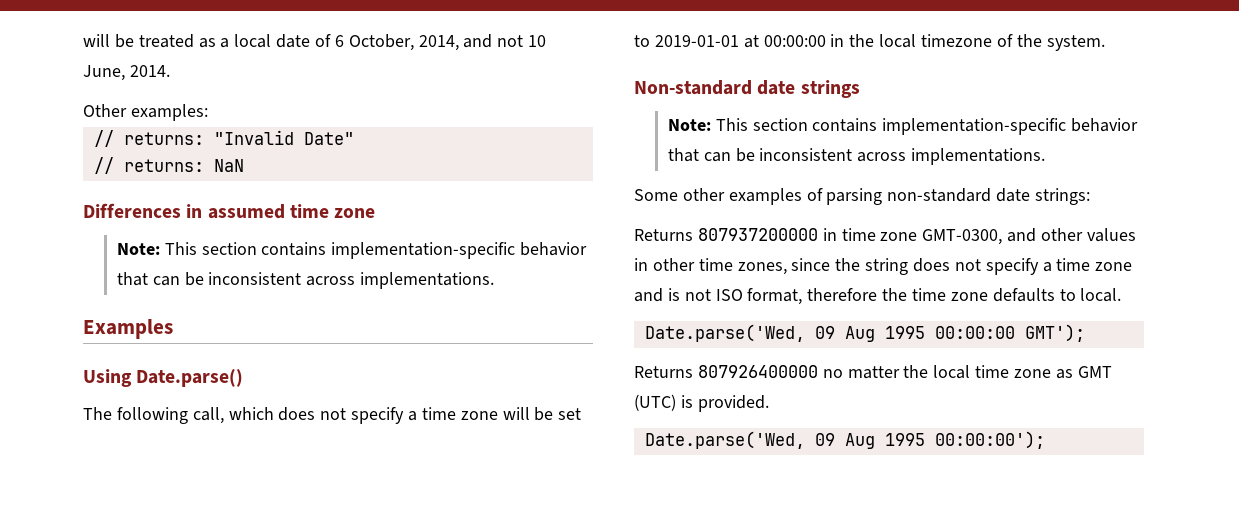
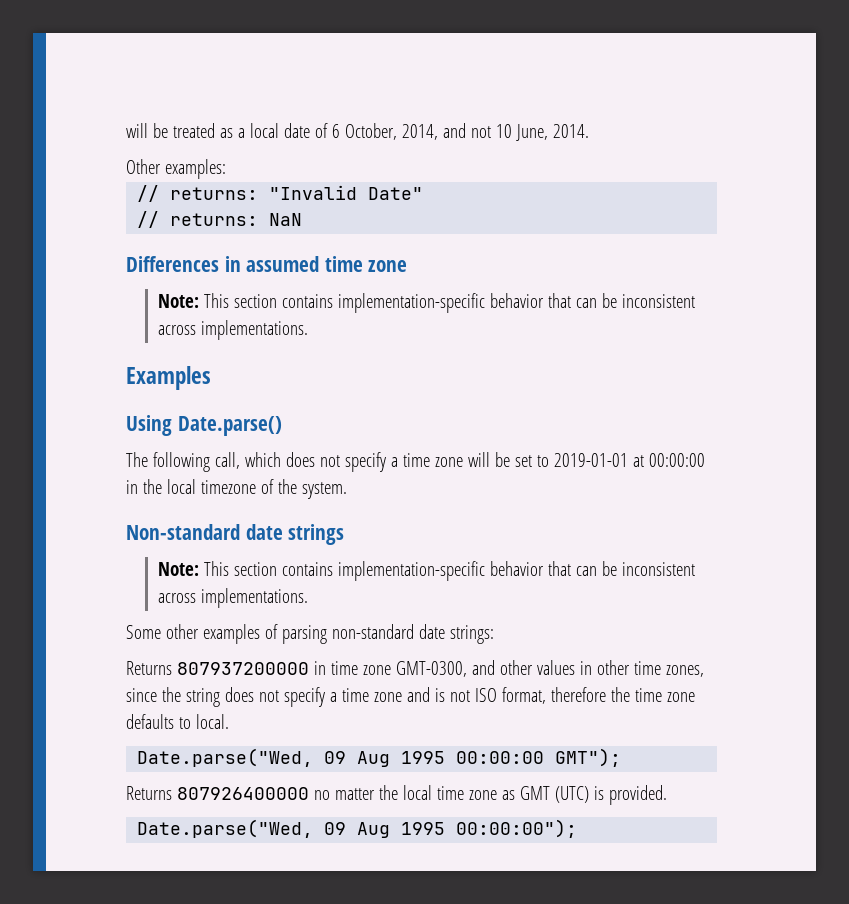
[644,324,805,342] Date.parse('Wed, -> [137,748,314,767] Date.parse("Wed,
[1024,324,1085,342] GMT'); -> [555,748,622,767] GMT");
[644,431,1045,449] Date.parse('Wed, 09 Aug 1995 00:00:00'); -> [137,819,578,838] Date.parse("Wed, 09 Aug 1995 00:00:00");

